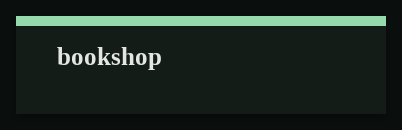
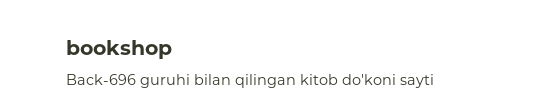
(162, 58) none -> [66,74,434,88] // Back-696 guruhi bilan qilingan kitob do'koni sayti

